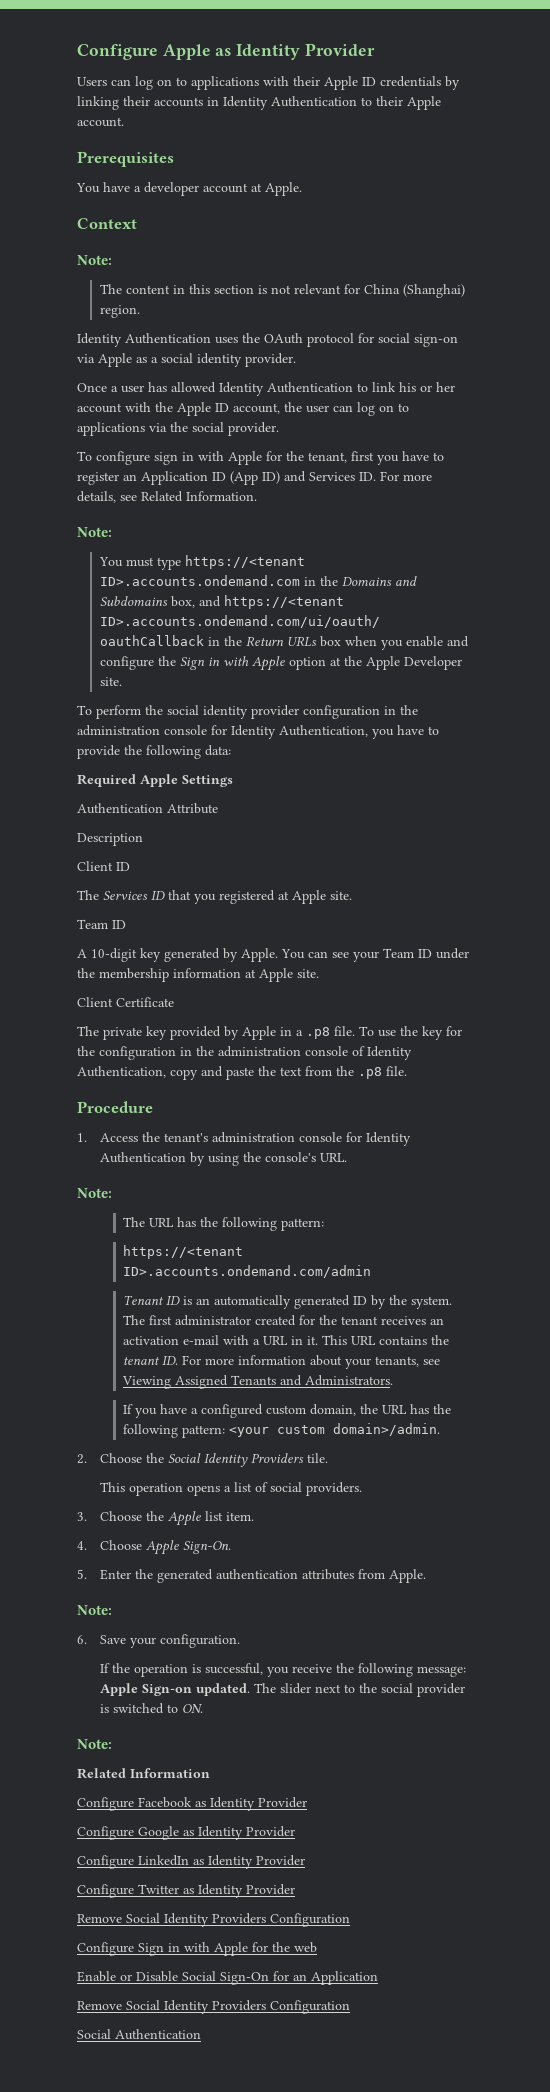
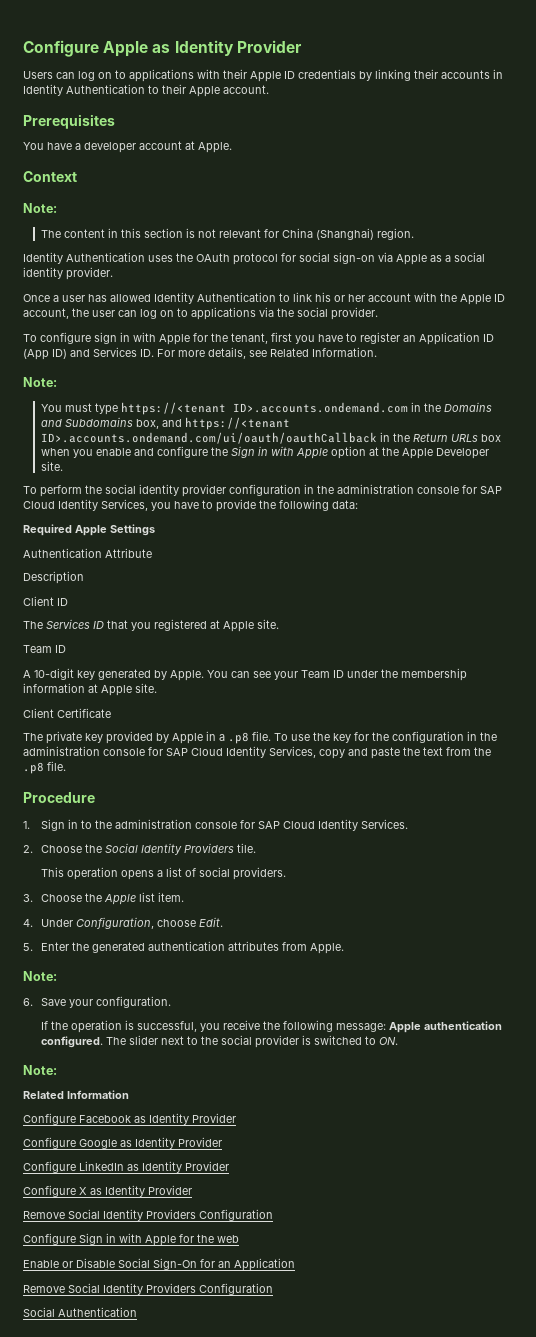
[231,725,368,739] Identity Authentication, -> [480,486,502,494] [23,499,148,511] SAP Cloud Identity Services,
[352,1046,412,1060] [77,1066,166,1078] of Identity Authentication, -> [148,746,316,758] for SAP Cloud Identity Services,
[100,1132,412,1146] [100,1152,348,1166] [77,1188,112,1198] [123,1217,325,1231] [123,1245,244,1259] [123,1265,372,1278] [123,1295,453,1309] [123,1315,445,1326] [123,1335,450,1345] [123,1355,441,1369] [122,1375,394,1389] [123,1404,452,1418] [123,1423,441,1438] Access the tenant's administration console for Identity Authentication by using the console's URL. // Note: // The URL has the following pattern: // https://<tenant ID>.accounts.ondemand.com/admin // Tenant ID is an automatically generated ID by the system. The first administrator created for the tenant receives an activation e-mail with a URL in it. This URL contains the tenant ID. For more information about your tenants, see Viewing Assigned Tenants and Administrators. // If you have a configured custom domain, the URL has the following pattern: <your custom domain>/admin. -> [40,819,408,831] Sign in to the administration console for SAP Cloud Identity Services.
[100,1540,232,1555] Choose Apple Sign-On. -> [40,917,223,929] Under Configuration, choose Edit.
[142,1683,251,1696] Sign-on updated. -> [423,1021,502,1030] [40,1036,103,1048] authentication configured.
[138,1884,179,1894] Twitter -> [79,1187,87,1195] X

